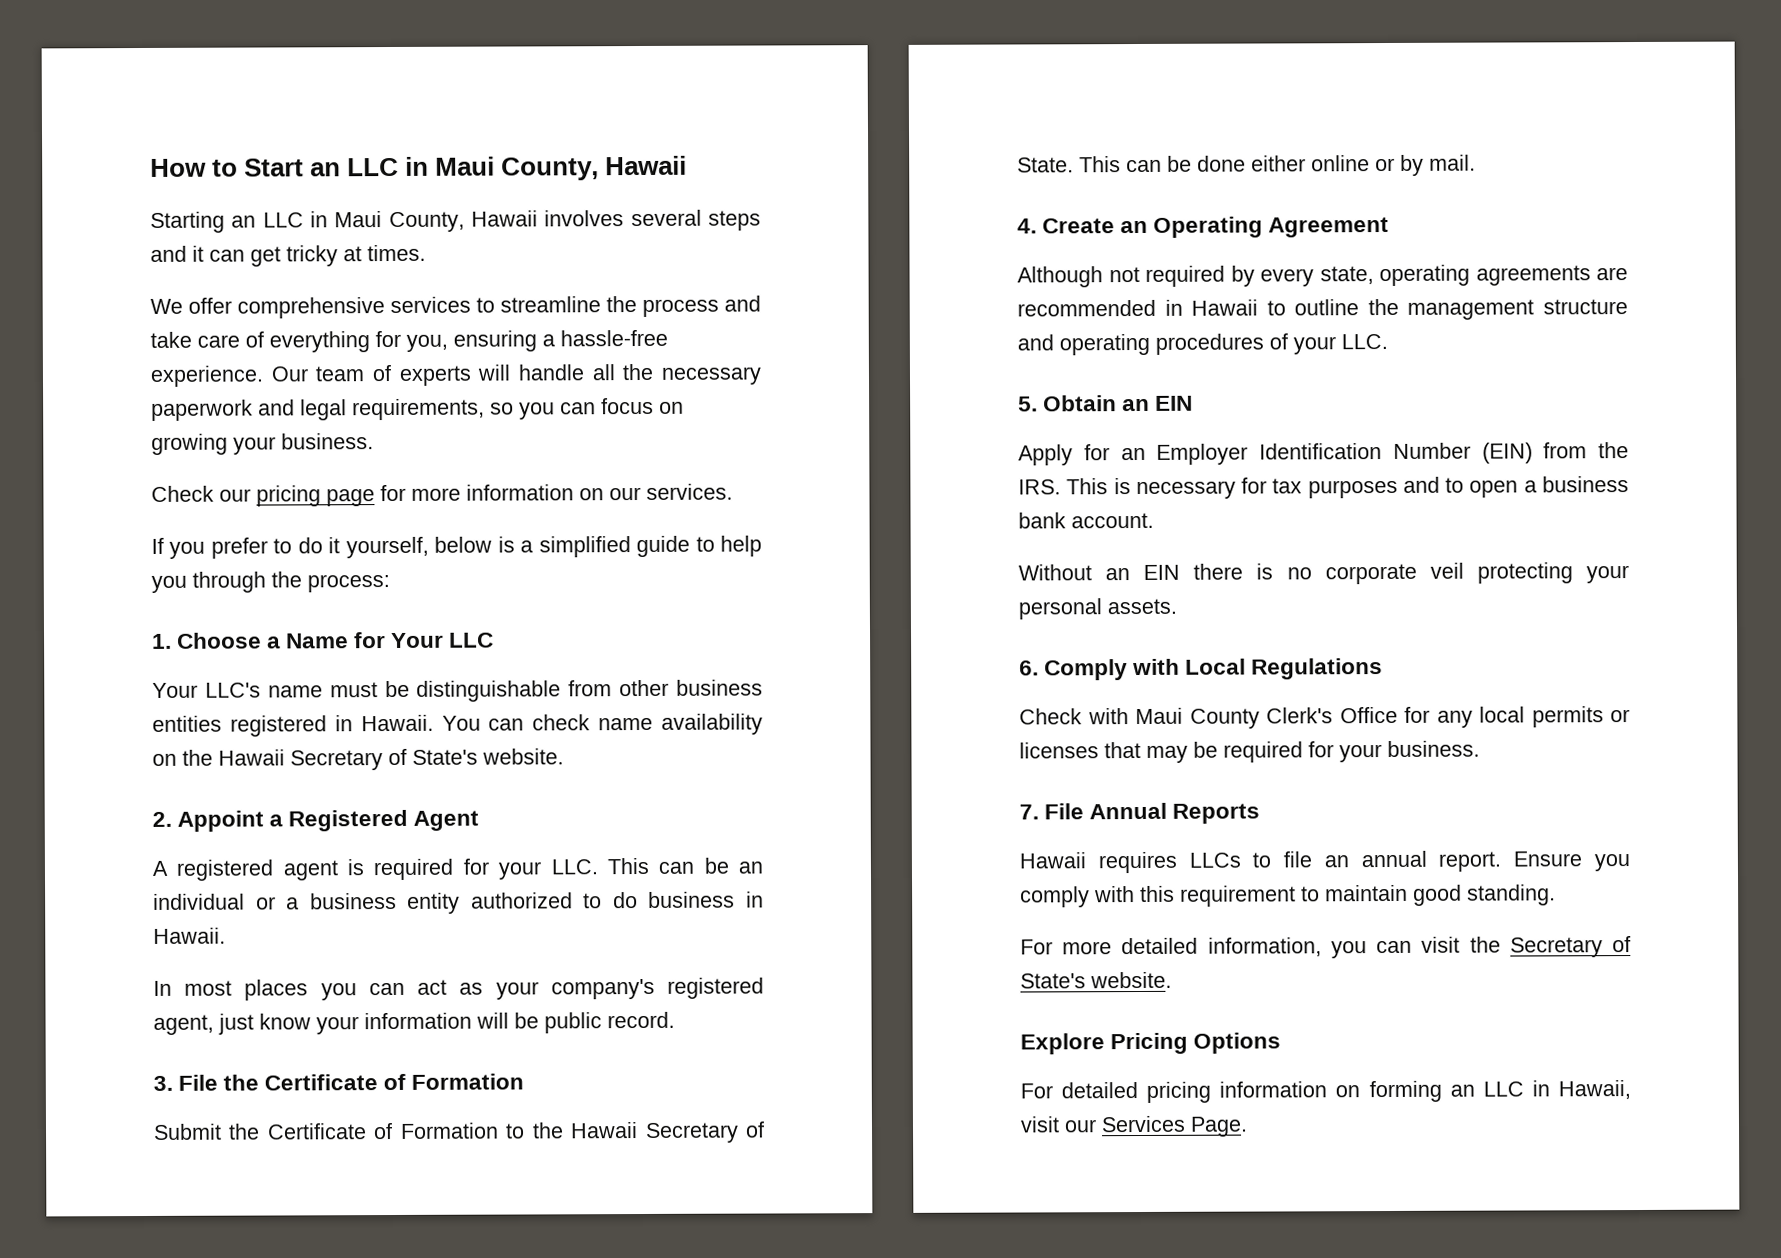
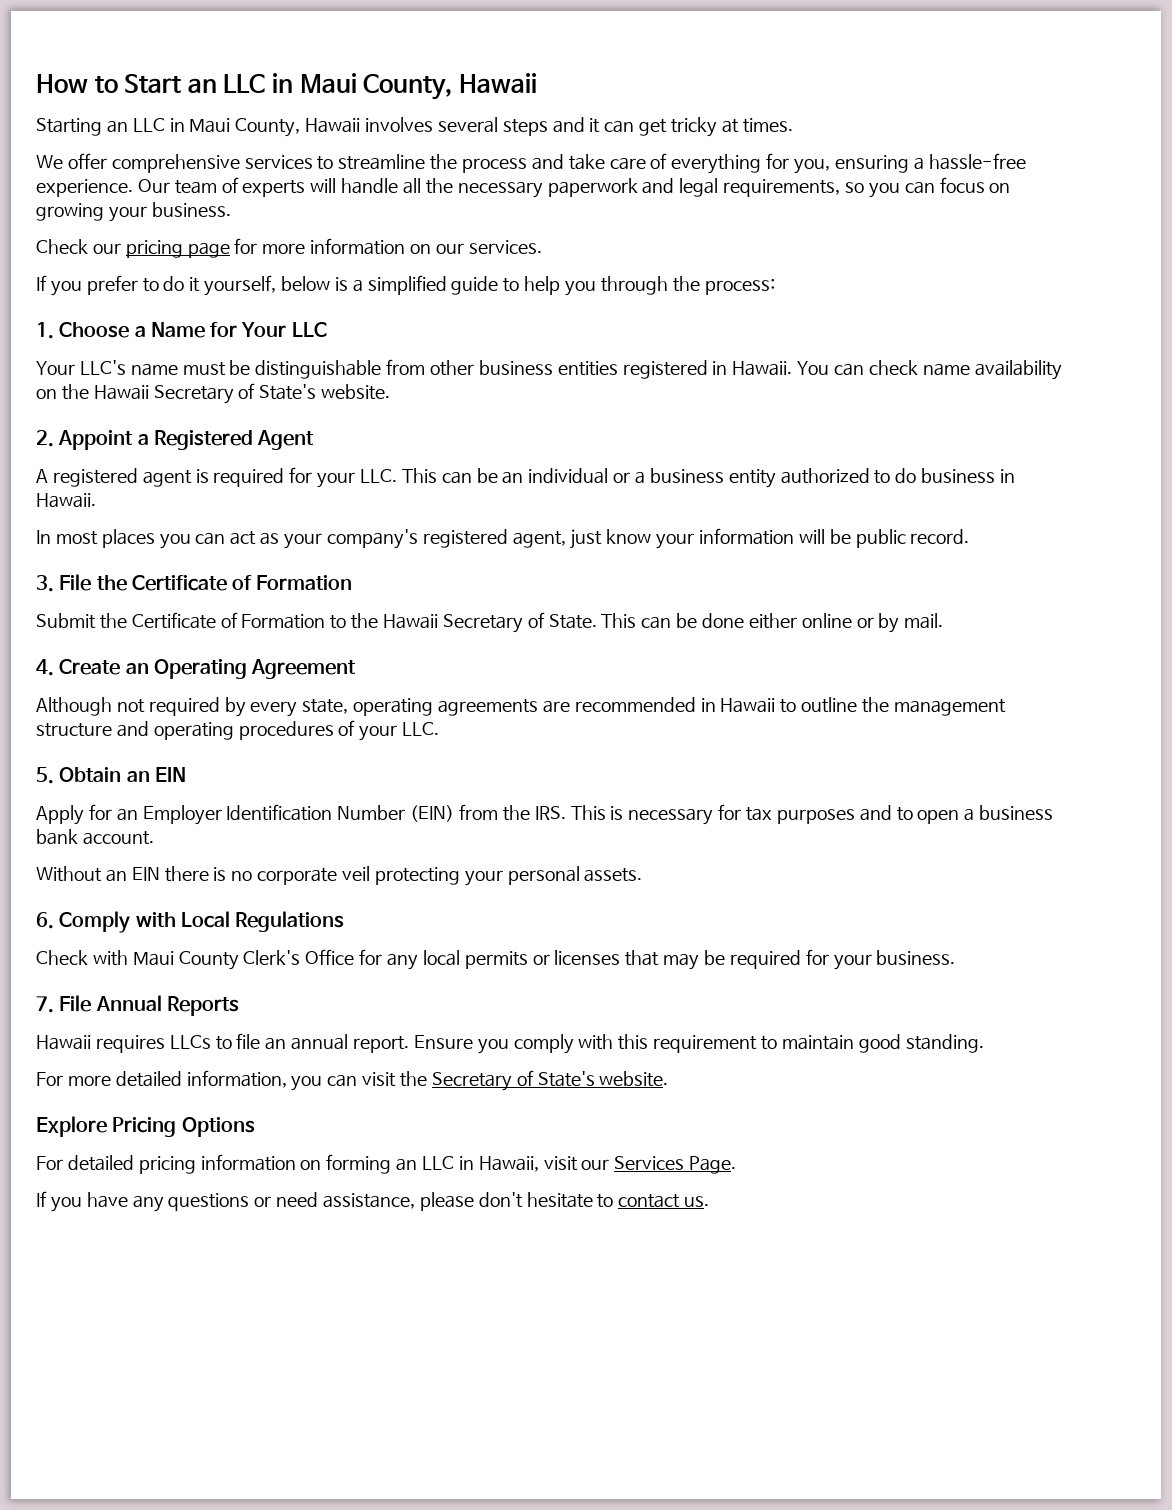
(1248, 1126) none -> [36,1191,710,1212] // If you have any questions or need assistance, please don't hesitate to contact us.

